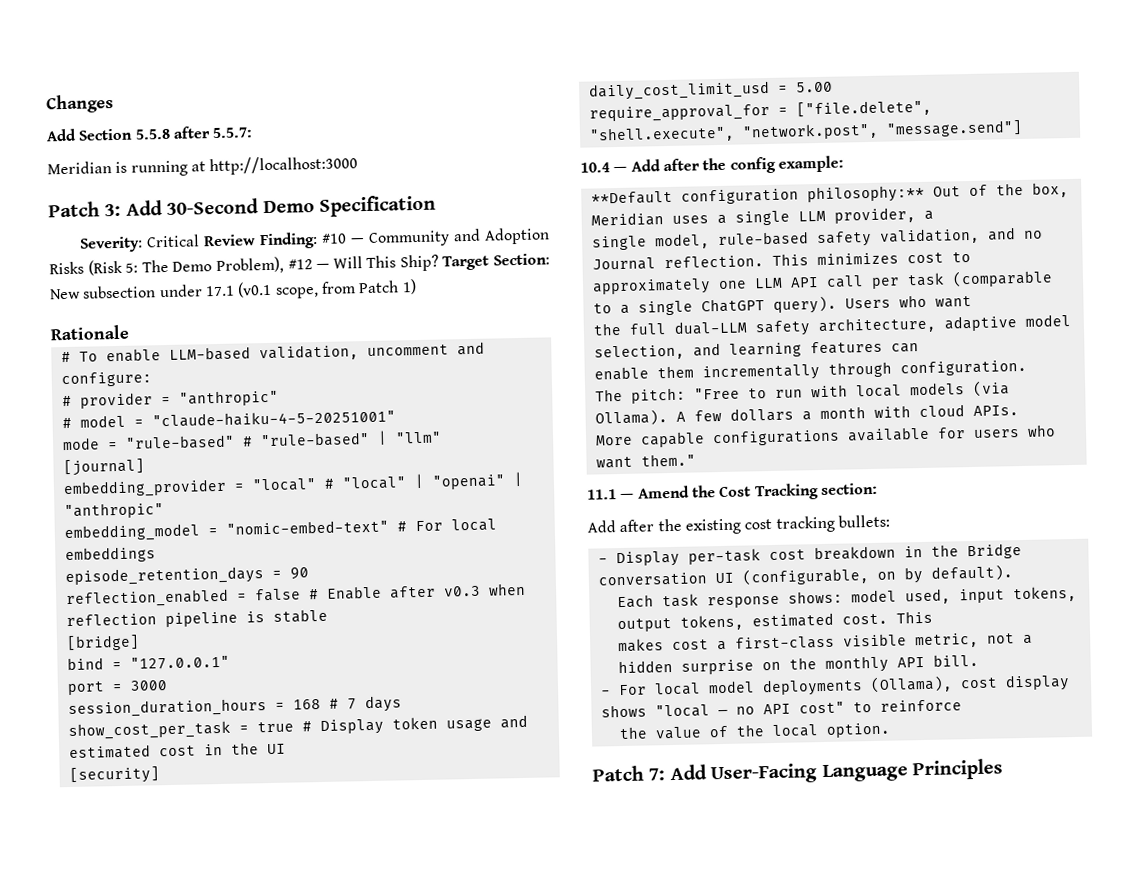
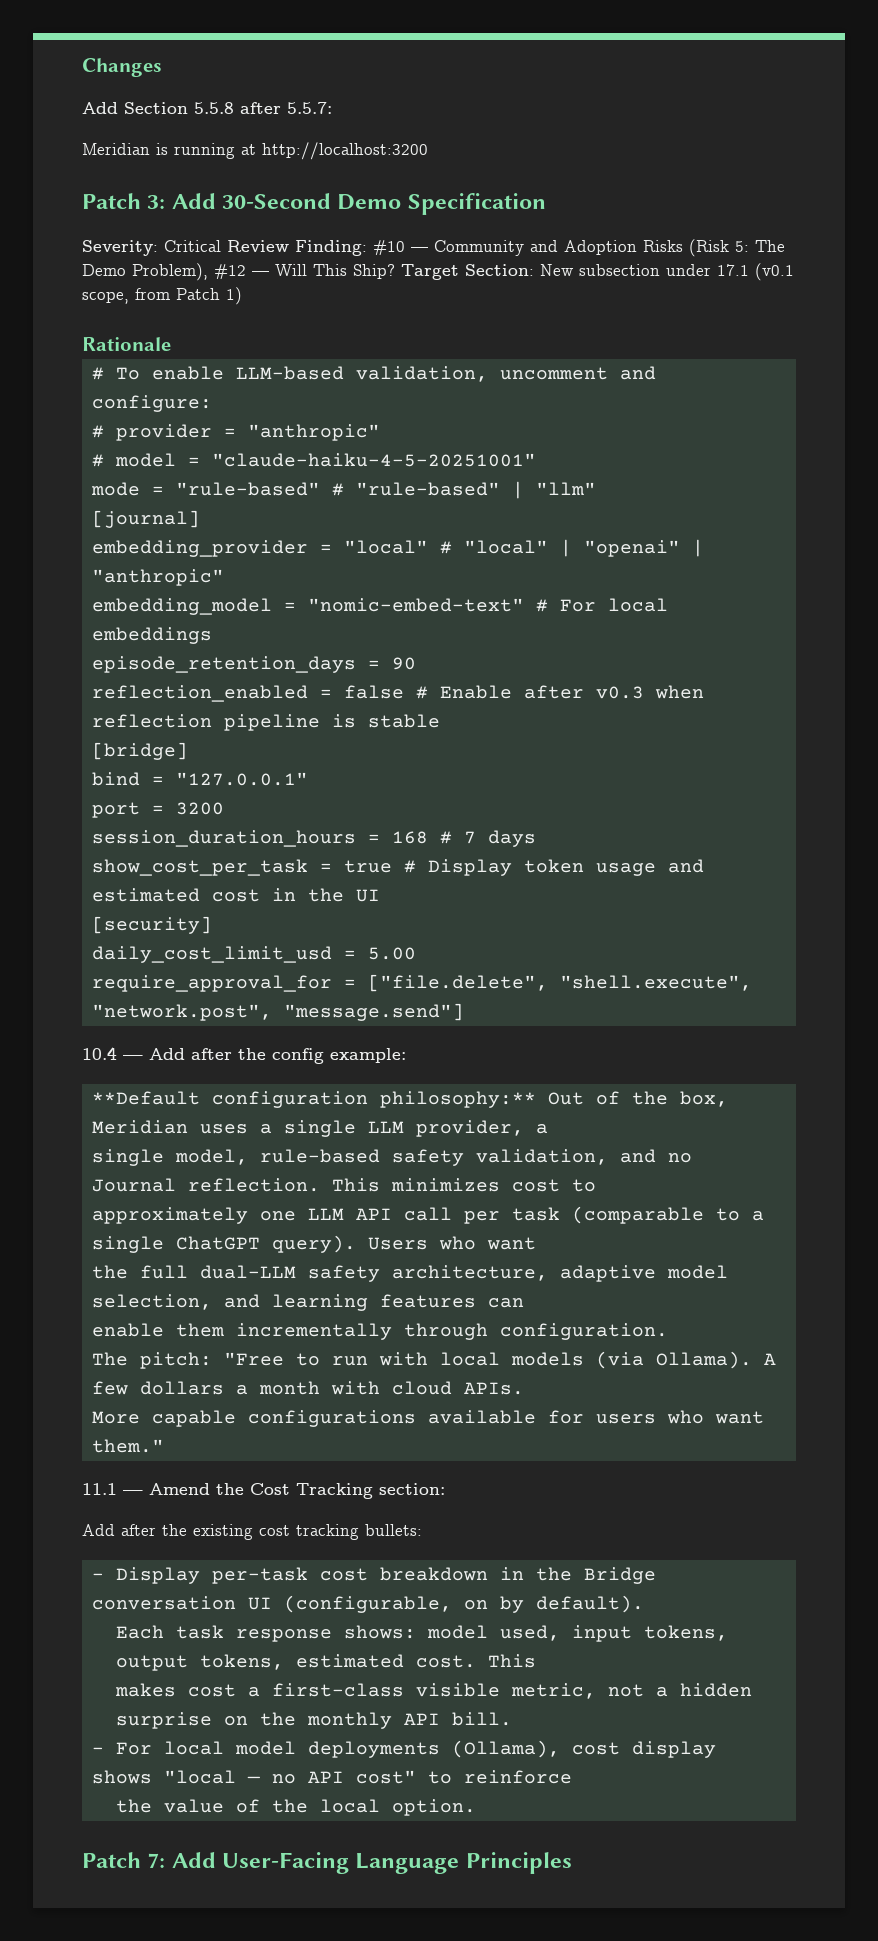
[209,155,359,176] http://localhost:3000 -> [262,142,428,160] http://localhost:3200
[129,680,167,691] 3000 -> [175,802,224,815] 3200

